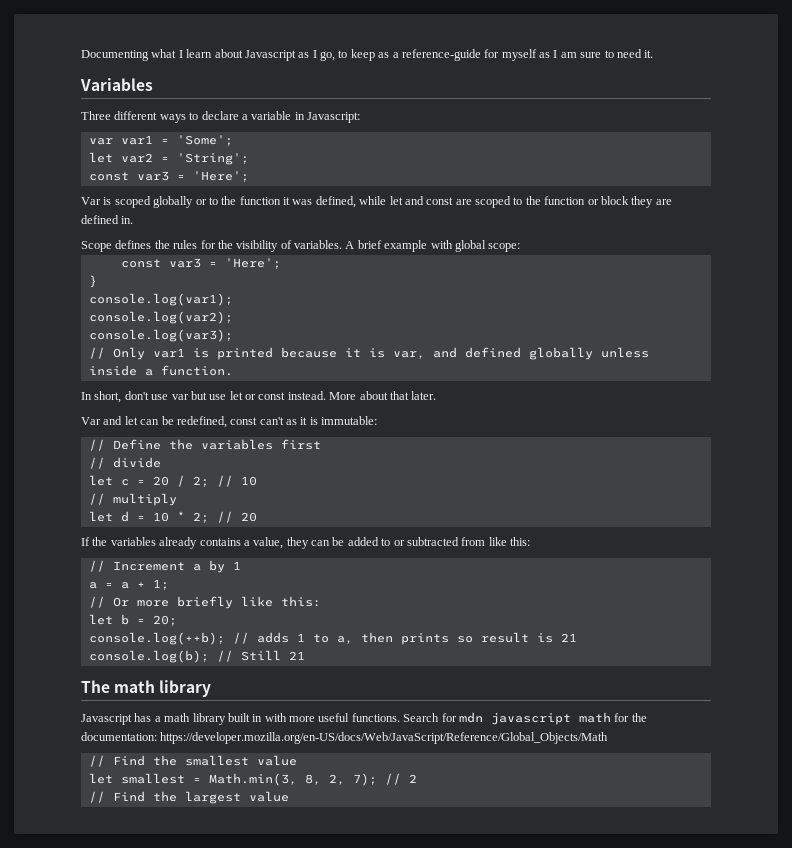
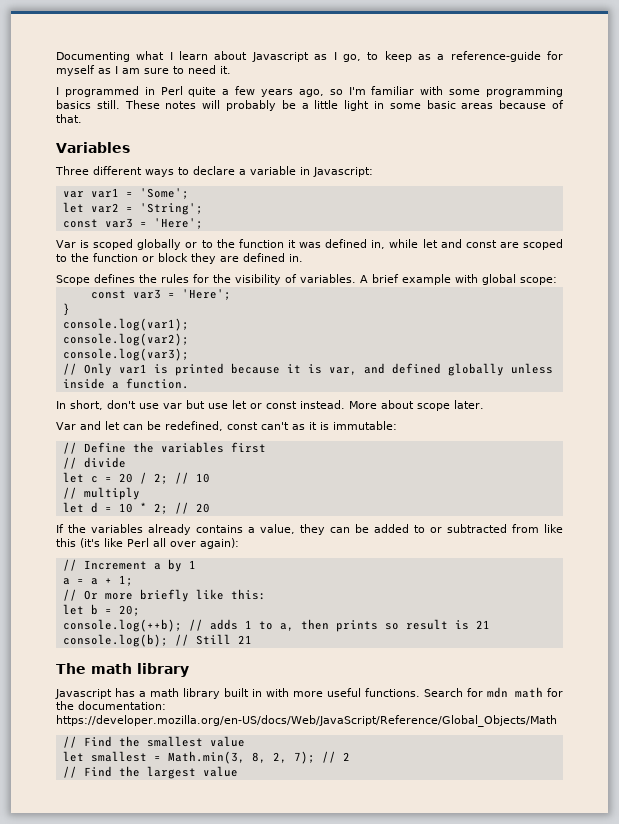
(654, 54) none -> [56,86,563,97] [56,100,565,111] [56,114,82,123] // I programmed in Perl quite a few years ago, so I'm familiar with some programming basics still. These notes will probably be a little light in some basic areas because of that.
[315,196,356,208] defined, -> [325,239,386,249] defined in,
[389,391,409,400] that -> [417,403,450,411] scope
[510,537,530,546] this: -> [56,538,239,549] this (it's like Perl all over again):
[490,713,571,725] javascript -> (508, 692) none

